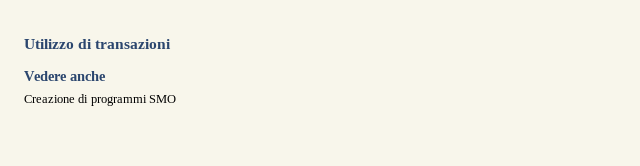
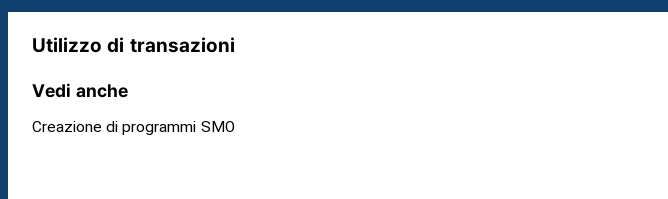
[24,71,67,81] Vedere -> [32,83,71,98] Vedi

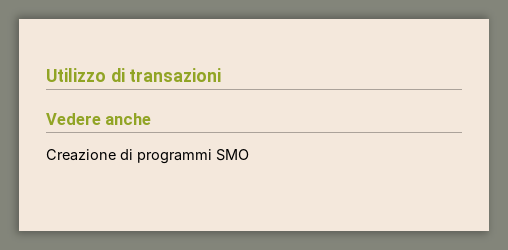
[32,83,71,98] Vedi -> [46,113,101,125] Vedere

